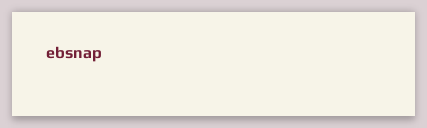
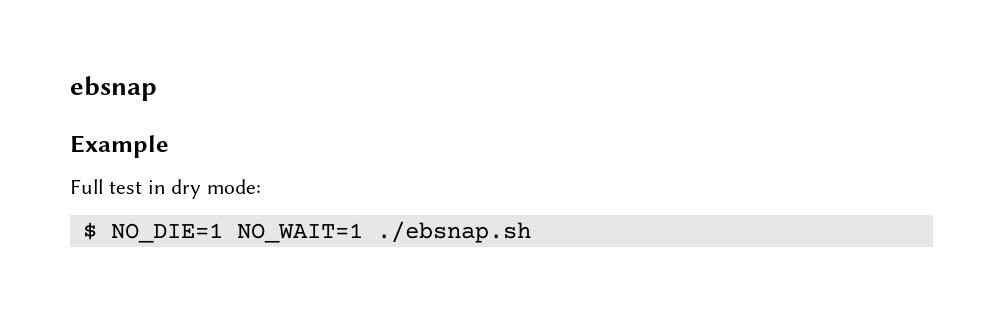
(102, 54) none -> [70,135,169,158] [70,179,262,199] [82,221,531,243] // Example // Full test in dry mode: // $ NO_DIE=1 NO_WAIT=1 ./ebsnap.sh

